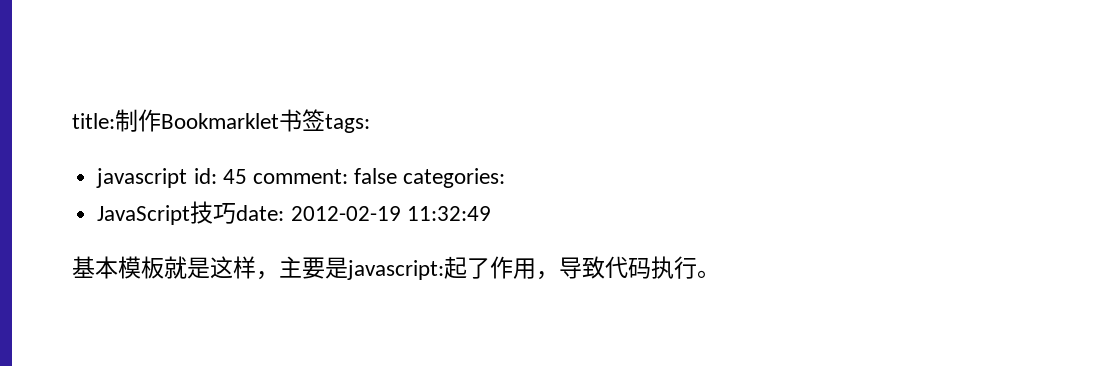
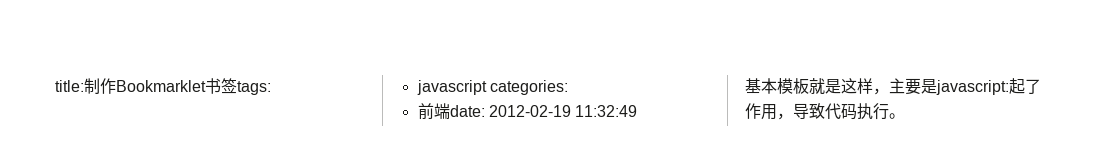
[193,168,398,184] id: 45 comment: false -> (487, 87) none
[97,201,237,225] JavaScript技巧 -> [417,103,450,120] 前端

